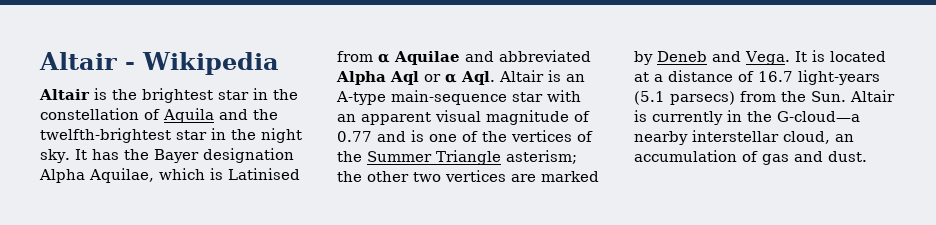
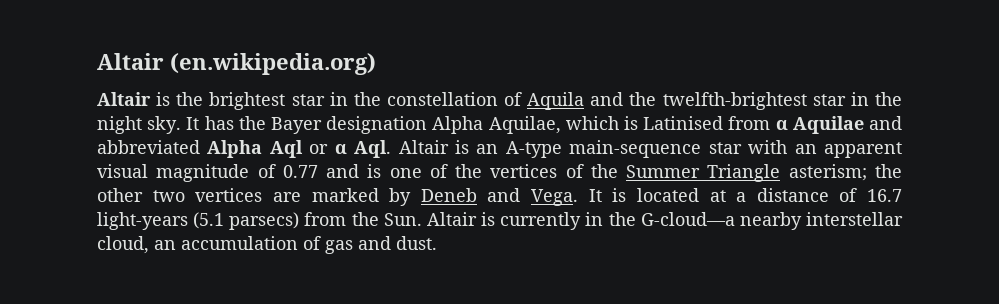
[39,52,279,75] Altair - Wikipedia -> [97,53,376,75] Altair (en.wikipedia.org)

